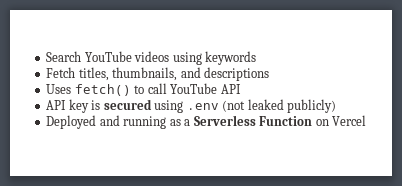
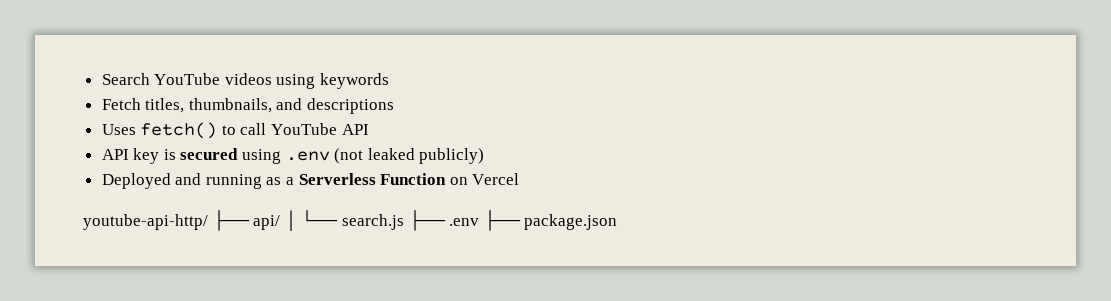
(367, 120) none -> [83,210,618,231] // youtube-api-http/ ├── api/ │ └── search.js ├── .env ├── package.json

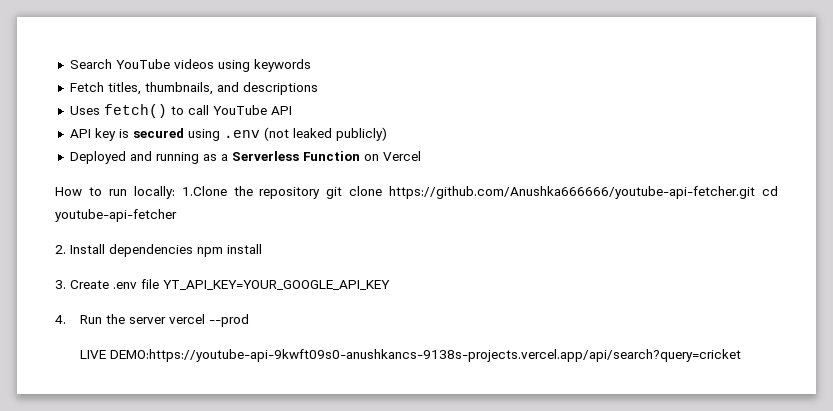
[83,210,618,231] youtube-api-http/ ├── api/ │ └── search.js ├── .env ├── package.json -> [55,186,778,199] [55,209,177,222] [55,244,262,257] [55,279,390,290] [55,314,249,327] [79,349,741,362] How to run locally: 1.Clone the repository git clone https://github.com/Anushka666666/youtube-api-fetcher.git cd youtube-api-fetcher // 2. Install dependencies npm install // 3. Create .env file YT_API_KEY=YOUR_GOOGLE_API_KEY // 4. Run the server vercel --prod // LIVE DEMO:https://youtube-api-9kwft09s0-anushkancs-9138s-projects.vercel.app/api/search?query=cricket

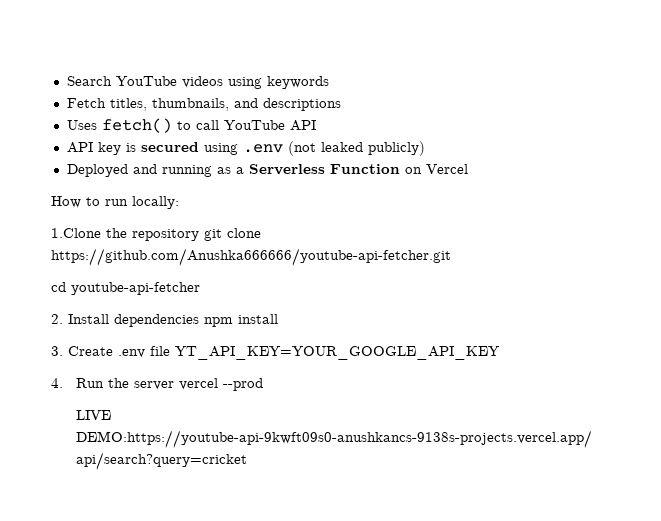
(175, 192) none -> (179, 202) //
(756, 192) none -> (451, 257) //

